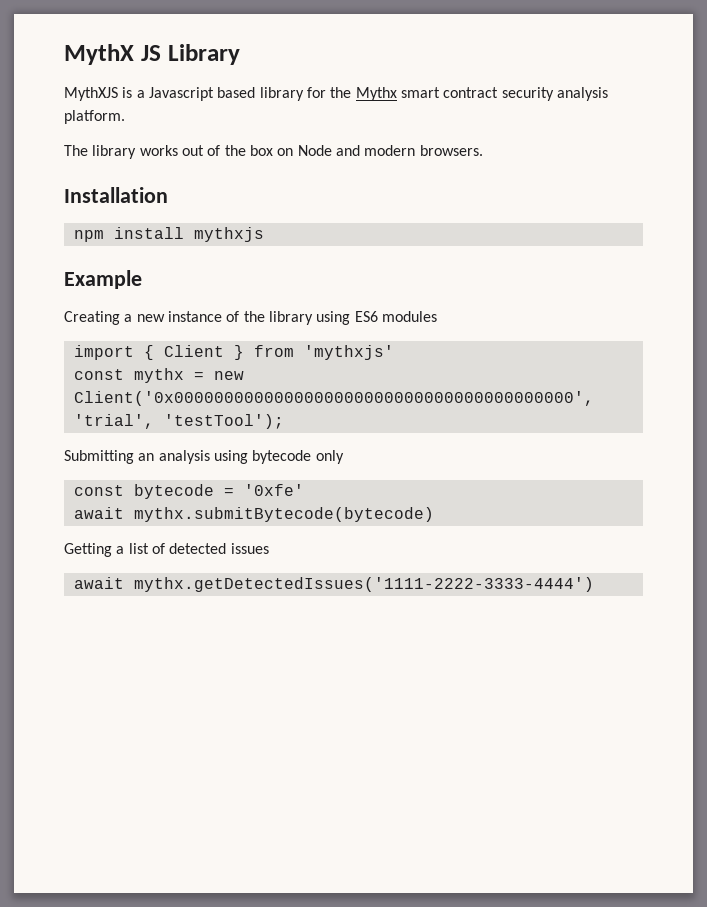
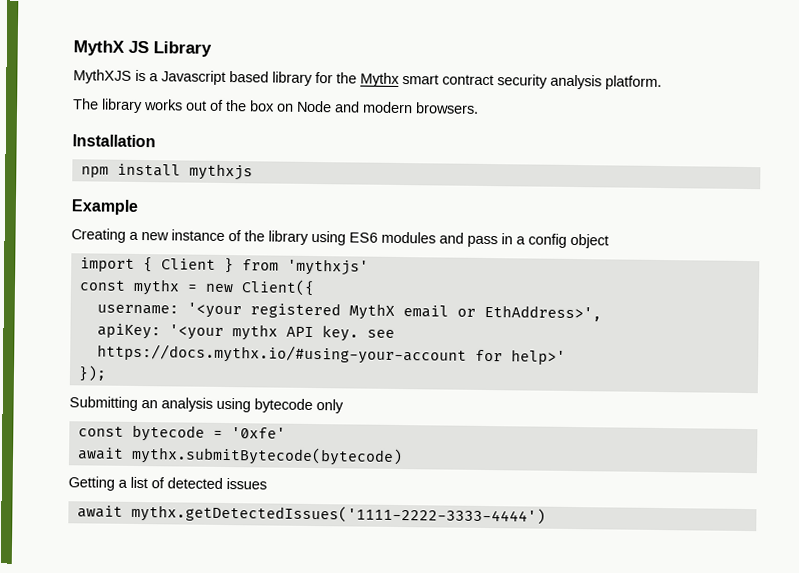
(437, 316) none -> [439,232,609,249] and pass in a config object
[73,391,594,406] [73,414,284,429] Client('0x0000000000000000000000000000000000000000', 'trial', 'testTool'); -> [240,279,315,297] [96,302,602,322] [96,323,395,342] [96,343,566,365] [77,365,107,382] Client({ // username: '<your registered MythX email or EthAddress>', // apiKey: '<your mythx API key. see https://docs.mythx.io/#using-your-account for help>' // });

